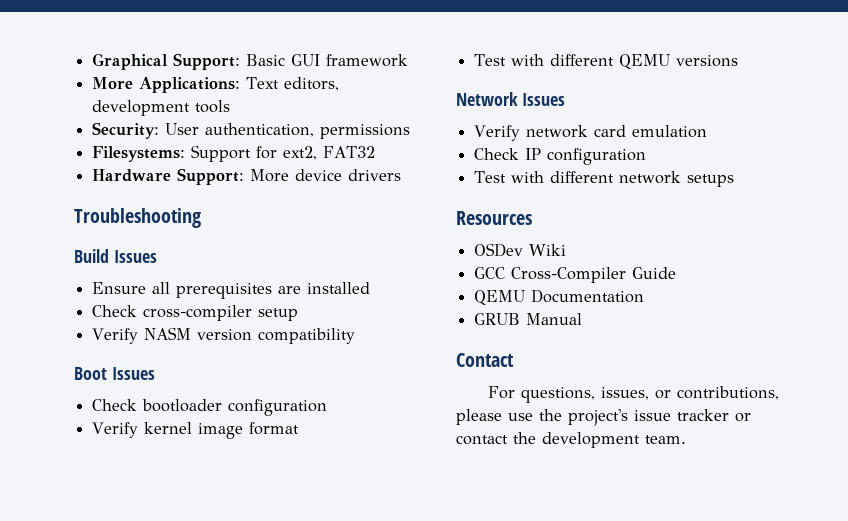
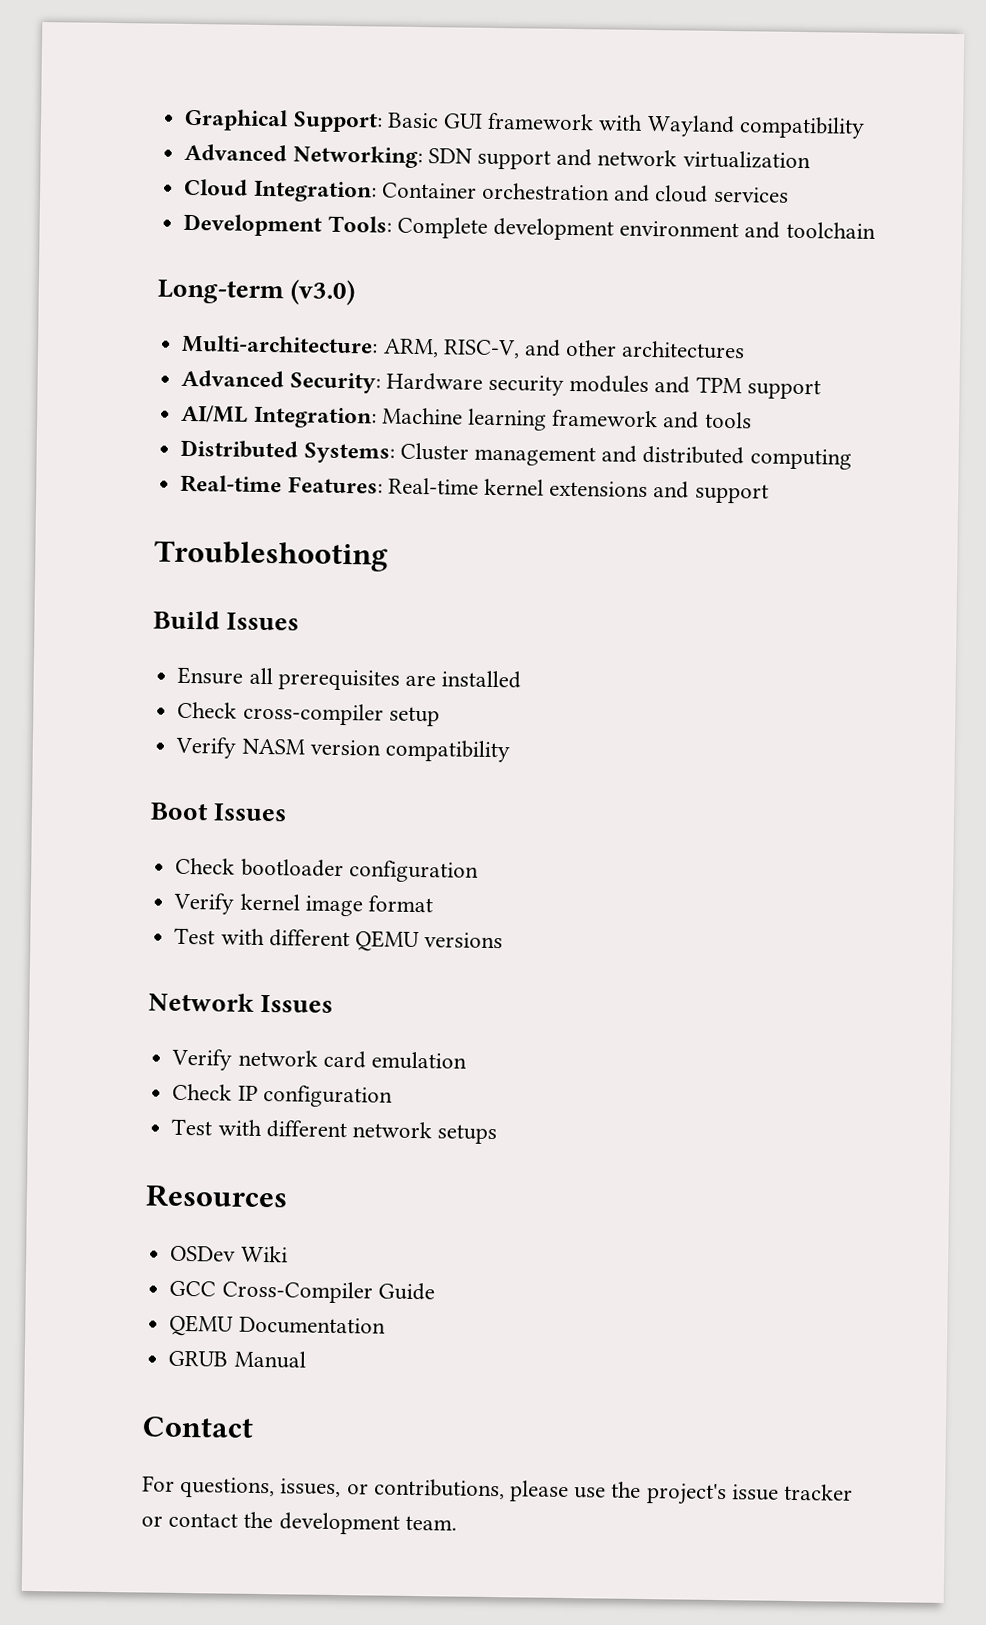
[92,77,340,93] [92,100,231,116] [92,122,411,139] [92,145,376,162] [92,168,402,185] // More Applications: Text editors, development tools // Security: User authentication, permissions // Filesystems: Support for ext2, FAT32 // Hardware Support: More device drivers -> [598,114,865,139] [184,143,811,170] [184,178,789,203] [183,213,876,241] [157,279,356,306] [182,334,746,360] [181,369,821,400] [181,404,752,431] [180,439,852,470] [180,474,769,504] with Wayland compatibility // Advanced Networking: SDN support and network virtualization // Cloud Integration: Container orchestration and cloud services // Development Tools: Complete development environment and toolchain // Long-term (v3.0) // Multi-architecture: ARM, RISC-V, and other architectures // Advanced Security: Hardware security modules and TPM support // AI/ML Integration: Machine learning framework and tools // Distributed Systems: Cluster management and distributed computing // Real-time Features: Real-time kernel extensions and support

